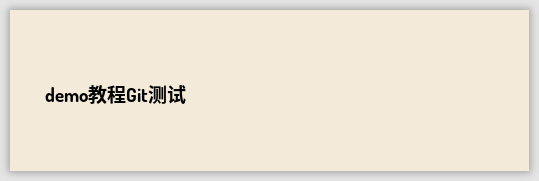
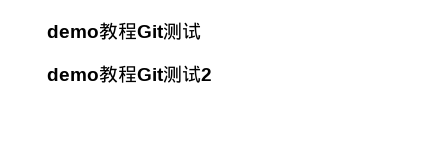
[45,85,186,104] demo教程Git测试 -> [47,22,201,40] [47,65,212,83] demo教程Git测试 // demo教程Git测试2

